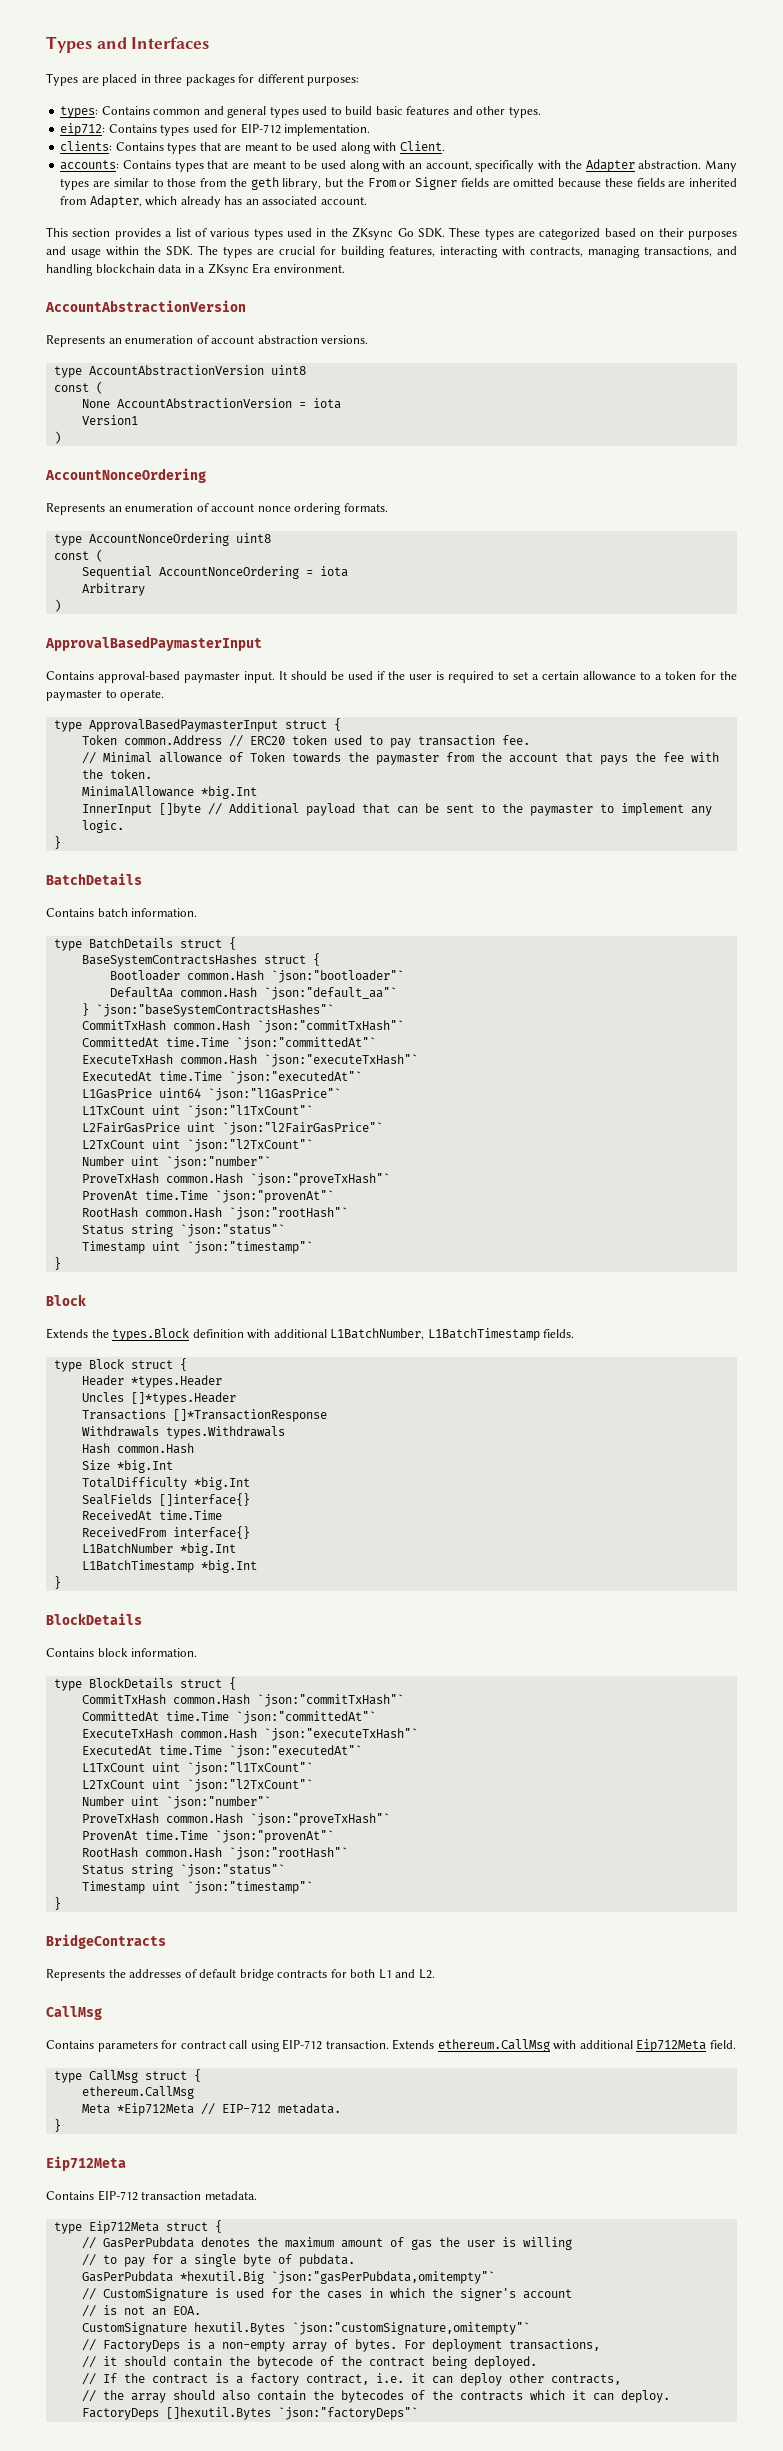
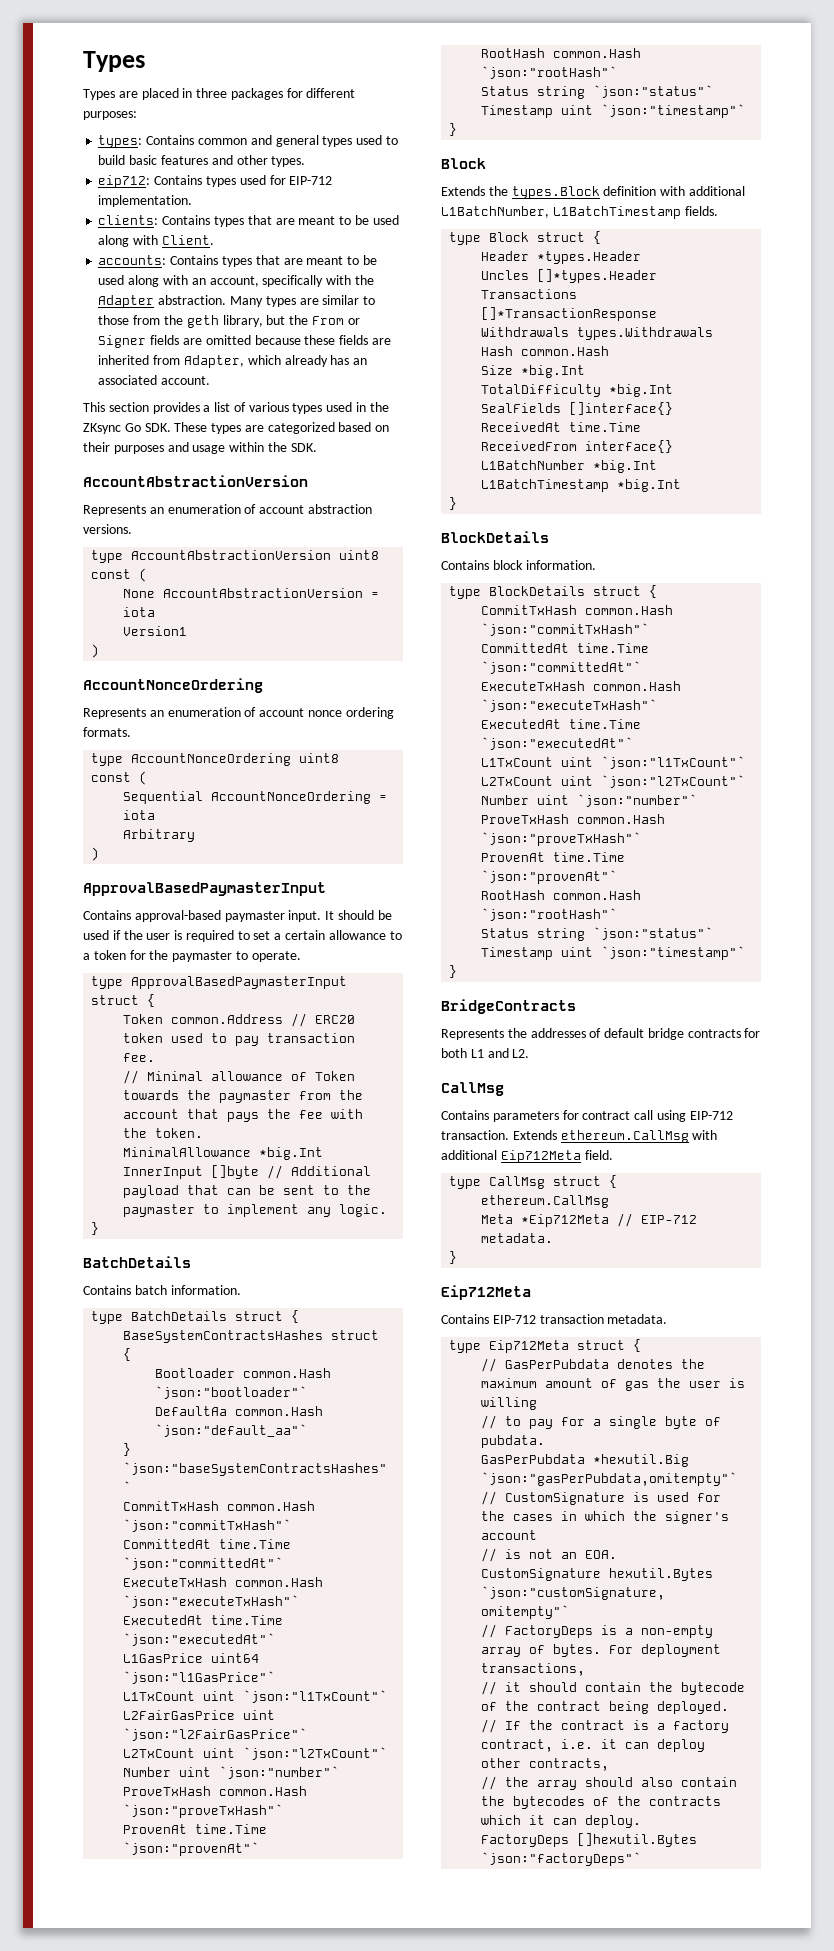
[46,36,210,53] Types and Interfaces -> [83,51,145,72] Types
[198,245,737,258] [46,263,345,276] The types are crucial for building features, interacting with contracts, managing transactions, and handling blockchain data in a ZKsync Era environment. -> (317, 447) none

